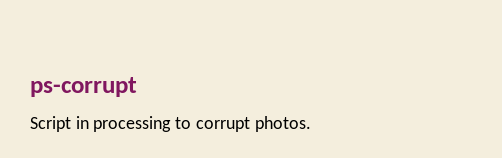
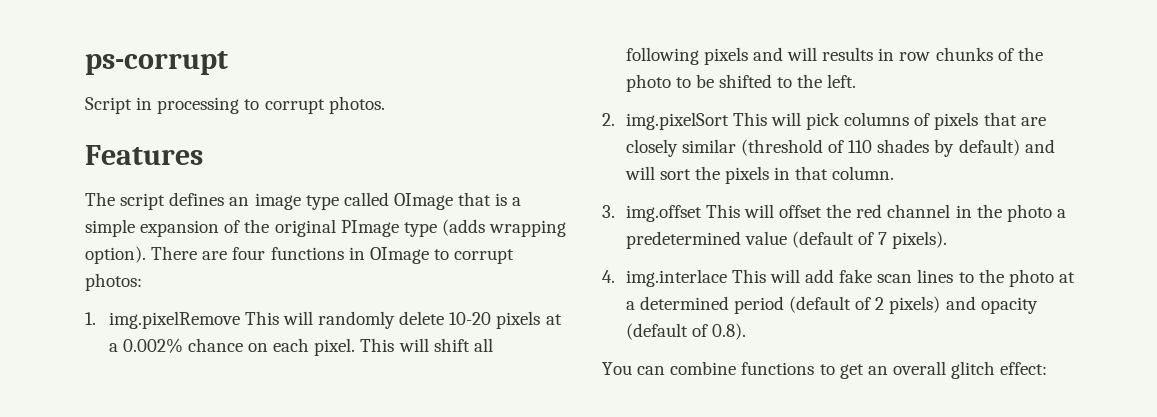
(311, 124) none -> [85,145,203,165] [85,192,522,210] [85,219,567,237] [85,246,515,264] [85,273,142,291] [85,311,562,329] [108,338,493,356] [625,47,1043,65] [625,74,857,92] [602,112,1046,130] [625,139,1055,157] [624,166,895,184] [602,204,1067,222] [625,231,948,249] [602,269,1076,287] [625,296,1038,314] [625,323,746,340] [602,361,1048,379] // Features // The script defines an image type called OImage that is a simple expansion of the original PImage type (adds wrapping option). There are four functions in OImage to corrupt photos: // 1. img.pixelRemove This will randomly delete 10-20 pixels at a 0.002% chance on each pixel. This will shift all following pixels and will results in row chunks of the photo to be shifted to the left. // 2. img.pixelSort This will pick columns of pixels that are closely similar (threshold of 110 shades by default) and will sort the pixels in that column. // 3. img.offset This will offset the red channel in the photo a predetermined value (default of 7 pixels). // 4. img.interlace This will add fake scan lines to the photo at a determined period (default of 2 pixels) and opacity (default of 0.8). // You can combine functions to get an overall glitch effect:

